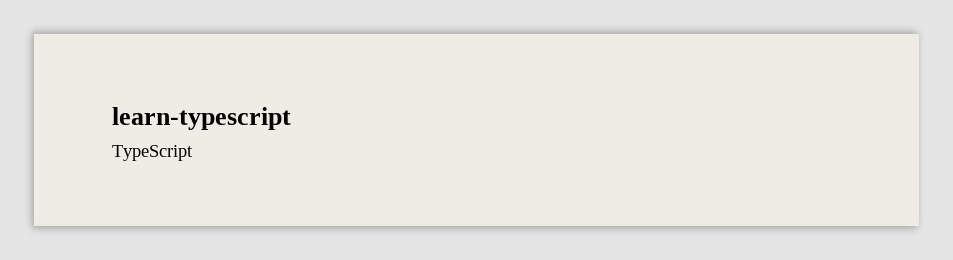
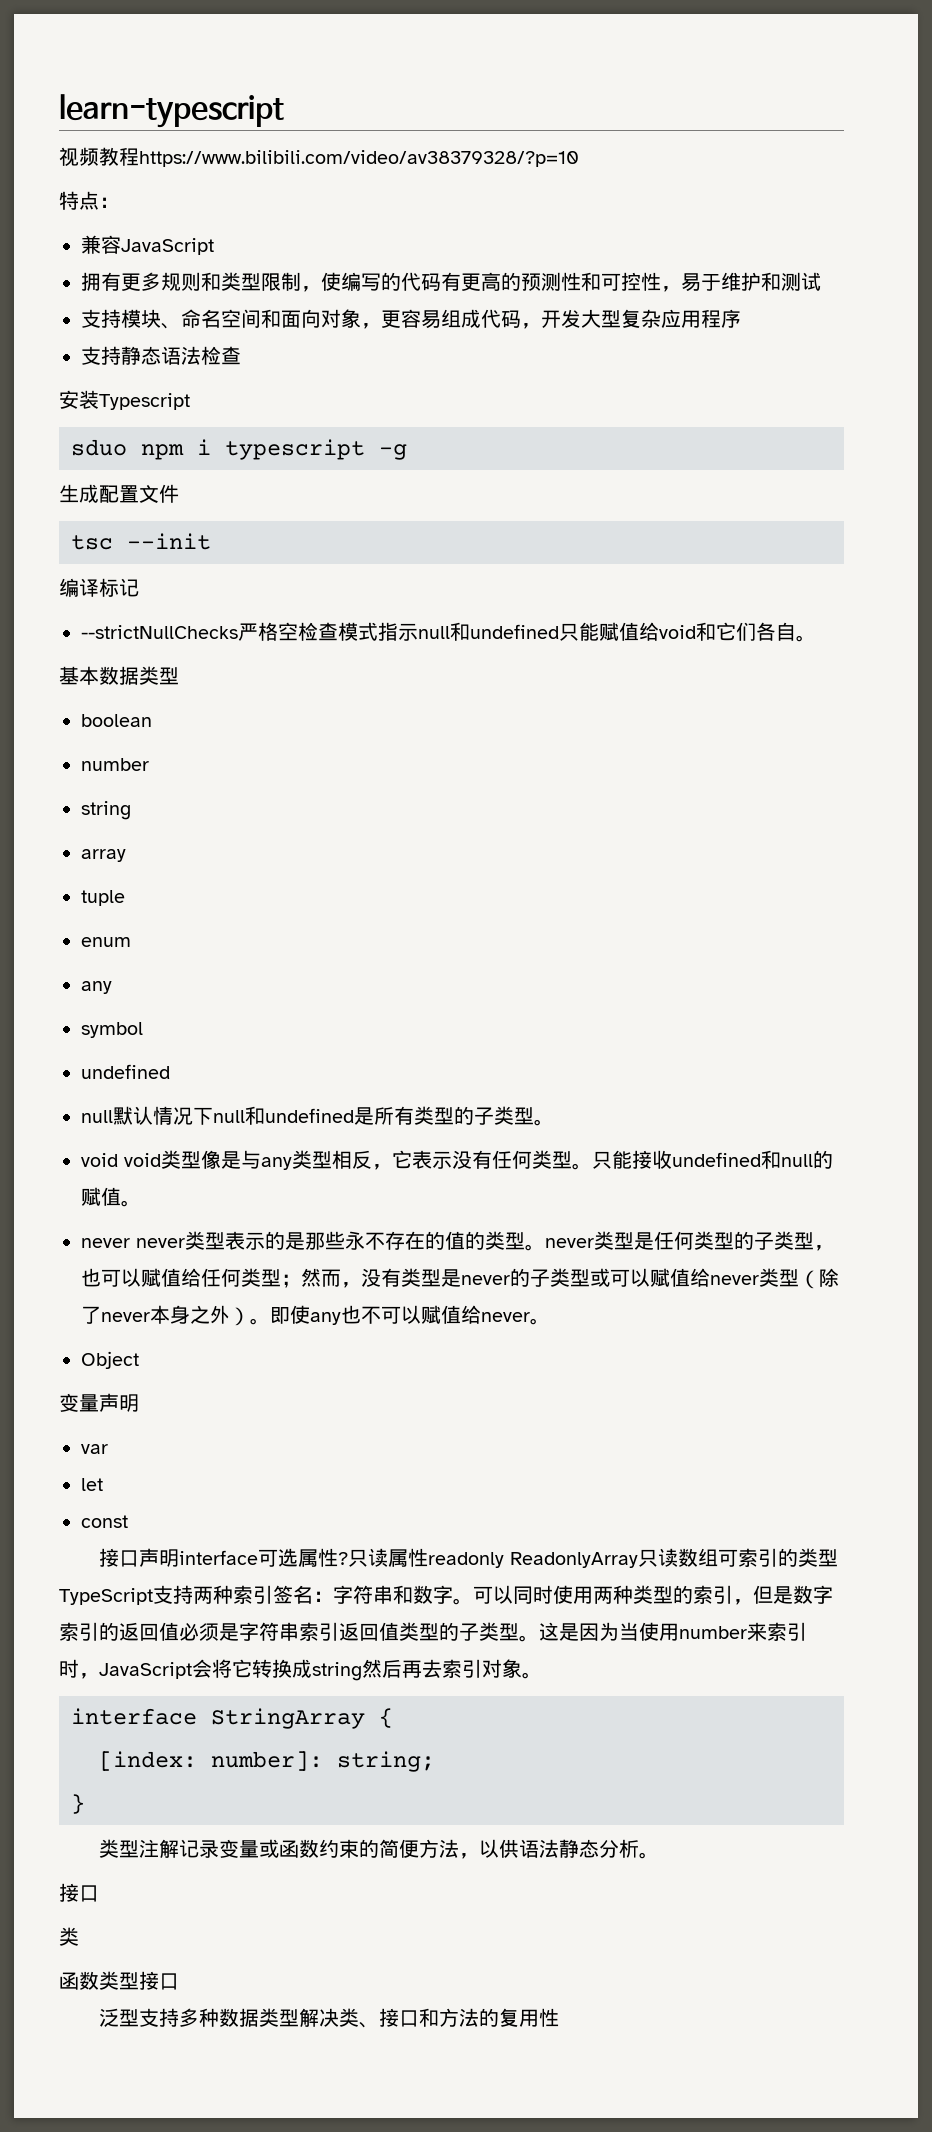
[112,145,193,161] TypeScript -> [59,147,579,167] [59,191,119,210] [81,235,214,255] [81,272,821,292] [81,309,741,329] [81,346,241,365] [59,390,190,410] [71,439,407,460] [59,484,179,503] [71,533,211,550] [59,578,139,597] [81,622,816,642] [59,666,179,685] [81,714,152,727] [81,758,149,771] [81,801,131,820] [81,849,126,862] [81,890,125,906] [81,937,131,947] [81,981,112,994] [81,1022,143,1038] [81,1064,170,1079] [81,1106,554,1126] [81,1150,833,1170] [81,1187,141,1207] [81,1231,834,1251] [81,1268,839,1289] [81,1305,550,1326] [81,1351,139,1369] [59,1393,139,1412] [81,1444,108,1454] [81,1478,103,1491] [81,1515,128,1528] [98,1548,838,1568] [59,1585,833,1605] [59,1622,807,1642] [59,1659,542,1681] [71,1708,393,1729] [99,1751,435,1772] [71,1794,85,1814] [98,1839,659,1859] [59,1883,99,1902] [59,1927,79,1946] [59,1971,179,1990] [98,2008,559,2028] 视频教程https://www.bilibili.com/video/av38379328/?p=10 // 特点： // 兼容JavaScript // 拥有更多规则和类型限制，使编写的代码有更高的预测性和可控性，易于维护和测试 // 支持模块、命名空间和面向对象，更容易组成代码，开发大型复杂应用程序 // 支持静态语法检查 // 安装Typescript // sduo npm i typescript -g // 生成配置文件 // tsc --init // 编译标记 // --strictNullChecks严格空检查模式指示null和undefined只能赋值给void和它们各自。 // 基本数据类型 // boolean // number // string // array // tuple // enum // any // symbol // undefined // null默认情况下null和undefined是所有类型的子类型。 // void void类型像是与any类型相反，它表示没有任何类型。只能接收undefined和null的赋值。 // never never类型表示的是那些永不存在的值的类型。never类型是任何类型的子类型，也可以赋值给任何类型；然而，没有类型是never的子类型或可以赋值给never类型（除了never本身之外）。即使any也不可以赋值给never。 // Object // 变量声明 // var // let // const // 接口声明interface可选属性?只读属性readonly ReadonlyArray只读数组可索引的类型TypeScript支持两种索引签名：字符串和数字。可以同时使用两种类型的索引，但是数字索引的返回值必须是字符串索引返回值类型的子类型。这是因为当使用number来索引时，JavaScript会将它转换成string然后再去索引对象。 // interface StringArray { // [index: number]: string; // } // 类型注解记录变量或函数约束的简便方法，以供语法静态分析。 // 接口 // 类 // 函数类型接口 // 泛型支持多种数据类型解决类、接口和方法的复用性

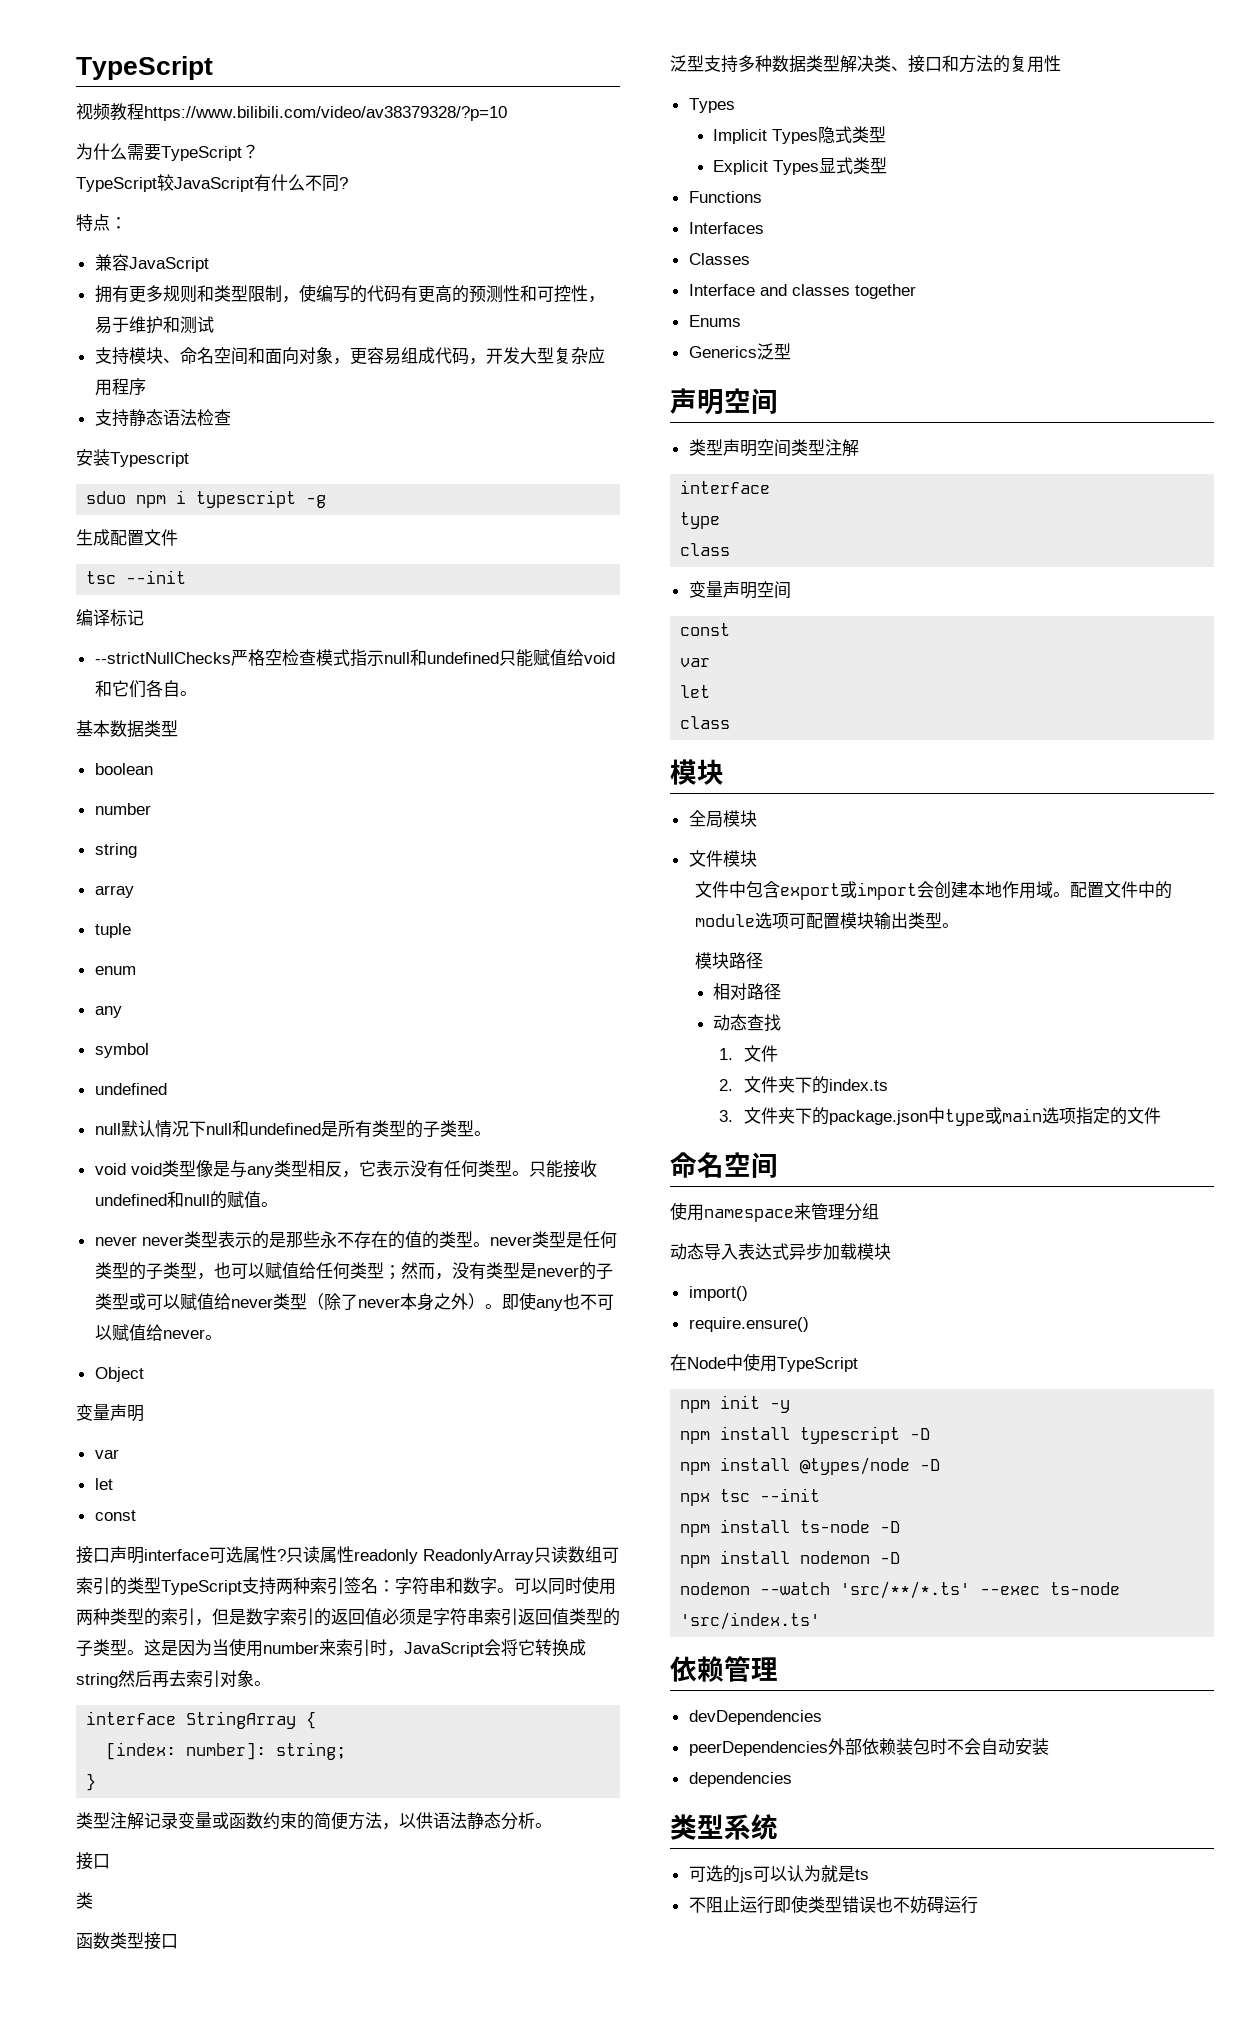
[59,94,284,128] learn-typescript -> [76,56,213,80] TypeScript
(579, 158) none -> [76,143,259,161] [76,174,348,192] // 为什么需要TypeScript？ // TypeScript较JavaScript有什么不同?
(559, 2017) none -> [688,98,735,113] [713,126,887,144] [713,157,888,175] [688,191,762,203] [688,222,764,234] [688,253,750,265] [688,284,916,299] [688,315,741,327] [688,343,791,360] [670,388,778,415] [688,439,859,457] [680,480,771,494] [680,512,721,529] [680,543,731,556] [688,581,791,599] [680,623,731,636] [680,658,711,667] [680,685,711,698] [680,716,731,729] [670,759,724,785] [688,810,757,828] [688,850,757,867] [694,881,1172,900] [694,912,959,930] [694,952,763,969] [713,983,782,1000] [713,1014,782,1031] [719,1045,778,1062] [719,1076,888,1094] [719,1107,1161,1126] [670,1152,778,1178] [670,1202,879,1222] [670,1243,891,1260] [688,1286,748,1301] [688,1317,809,1332] [670,1353,858,1372] [680,1395,791,1413] [680,1426,931,1444] [680,1457,941,1475] [680,1488,821,1506] [680,1519,901,1537] [680,1550,901,1568] [680,1581,1121,1599] [680,1612,821,1630] [670,1656,778,1682] [688,1710,822,1725] [688,1738,1049,1756] [688,1772,792,1787] [670,1814,778,1840] [688,1865,869,1883] [688,1895,978,1914] // Types // Implicit Types隐式类型 // Explicit Types显式类型 // Functions // Interfaces // Classes // Interface and classes together // Enums // Generics泛型 // 声明空间 // 类型声明空间类型注解 // interface // type // class // 变量声明空间 // const // var // let // class // 模块 // 全局模块 // 文件模块 // 文件中包含export或import会创建本地作用域。配置文件中的module选项可配置模块输出类型。 // 模块路径 // 相对路径 // 动态查找 // 1.文件 // 2.文件夹下的index.ts // 3.文件夹下的package.json中type或main选项指定的文件 // 命名空间 // 使用namespace来管理分组 // 动态导入表达式异步加载模块 // import() // require.ensure() // 在Node中使用TypeScript // npm init -y // npm install typescript -D // npm install @types/node -D // npx tsc --init // npm install ts-node -D // npm install nodemon -D // nodemon --watch 'src/**/*.ts' --exec ts-node 'src/index.ts' // 依赖管理 // devDependencies // peerDependencies外部依赖装包时不会自动安装 // dependencies // 类型系统 // 可选的js可以认为就是ts // 不阻止运行即使类型错误也不妨碍运行

